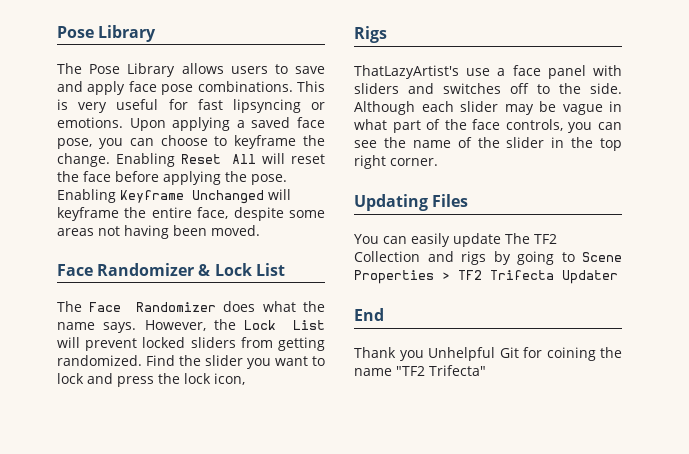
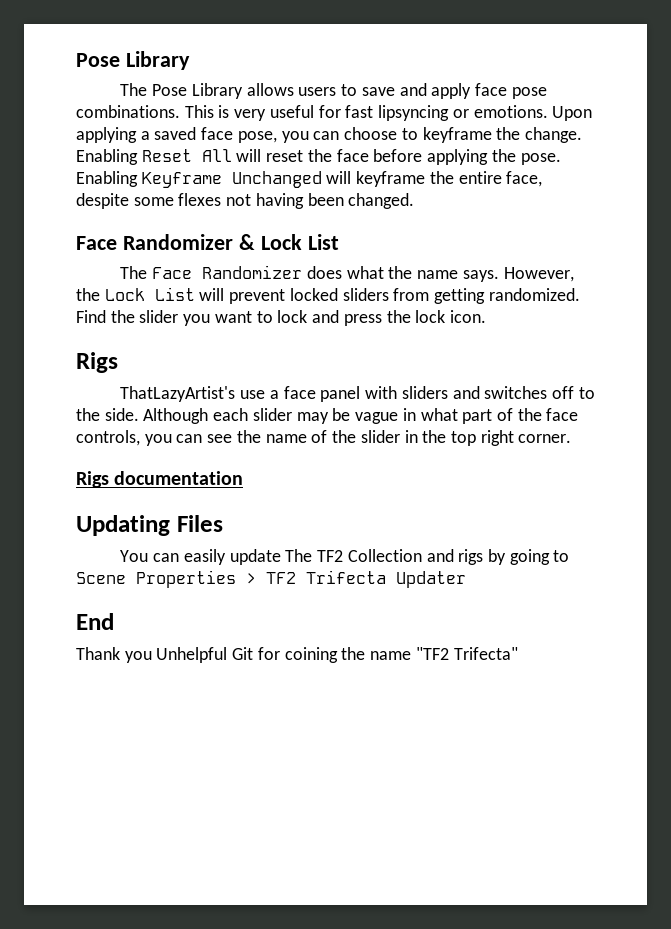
[57,228,94,236] areas -> [178,193,222,206] flexes
[211,225,260,236] moved. -> [348,193,415,209] changed.
[214,373,245,385] icon, -> [449,310,486,323] icon.
(438, 162) none -> [76,471,244,488] // Rigs documentation

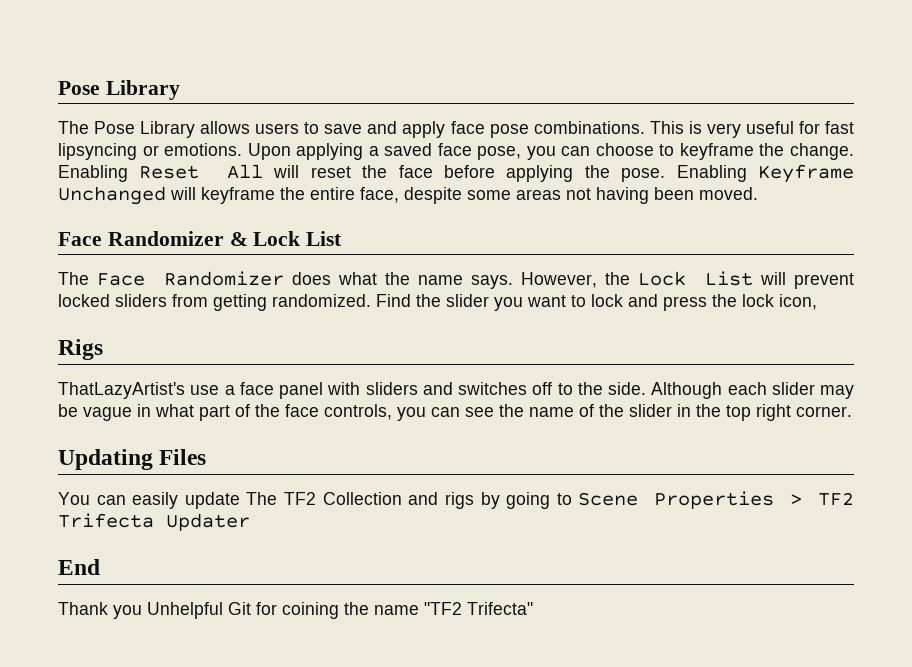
[178,193,222,206] flexes -> [516,189,561,200] areas
[348,193,415,209] changed. -> [699,187,758,200] moved.
[449,310,486,323] icon. -> [779,294,817,310] icon,
[76,471,244,488] // Rigs documentation -> (852, 411) none

